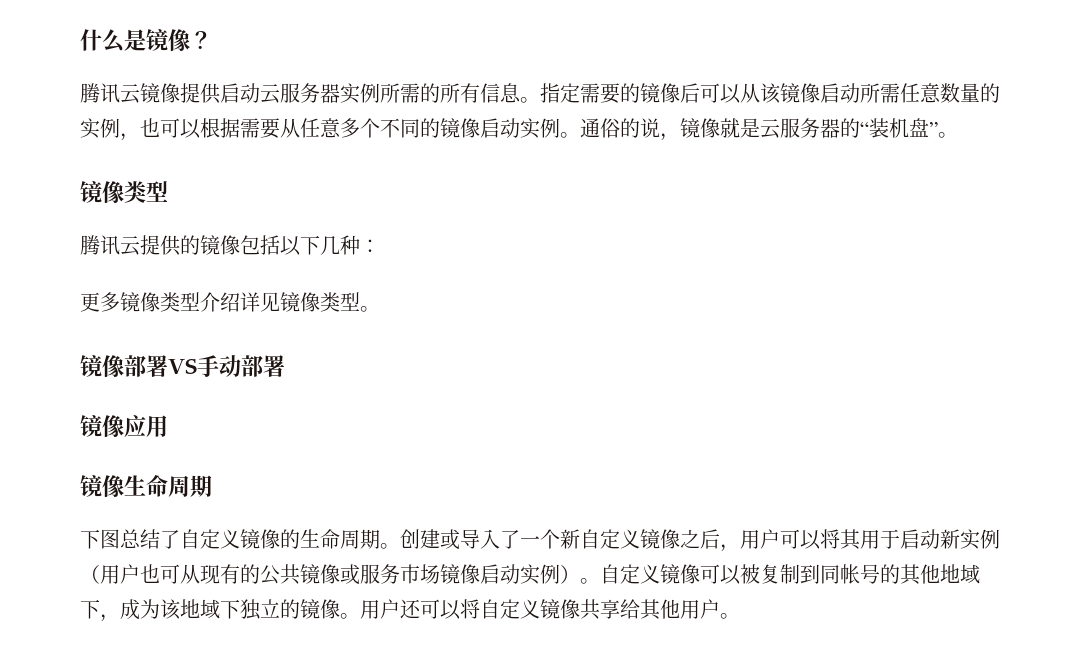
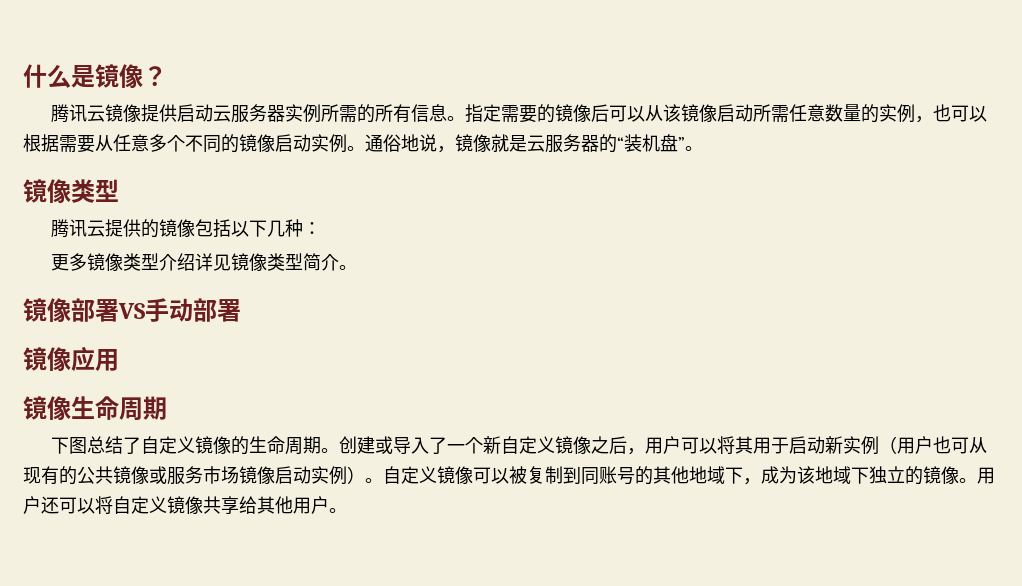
[620,118,640,138] 的 -> [401,134,419,152] 地
(360, 301) none -> [302,253,339,271] 简介
[840,564,860,584] 帐 -> [599,466,617,484] 账

